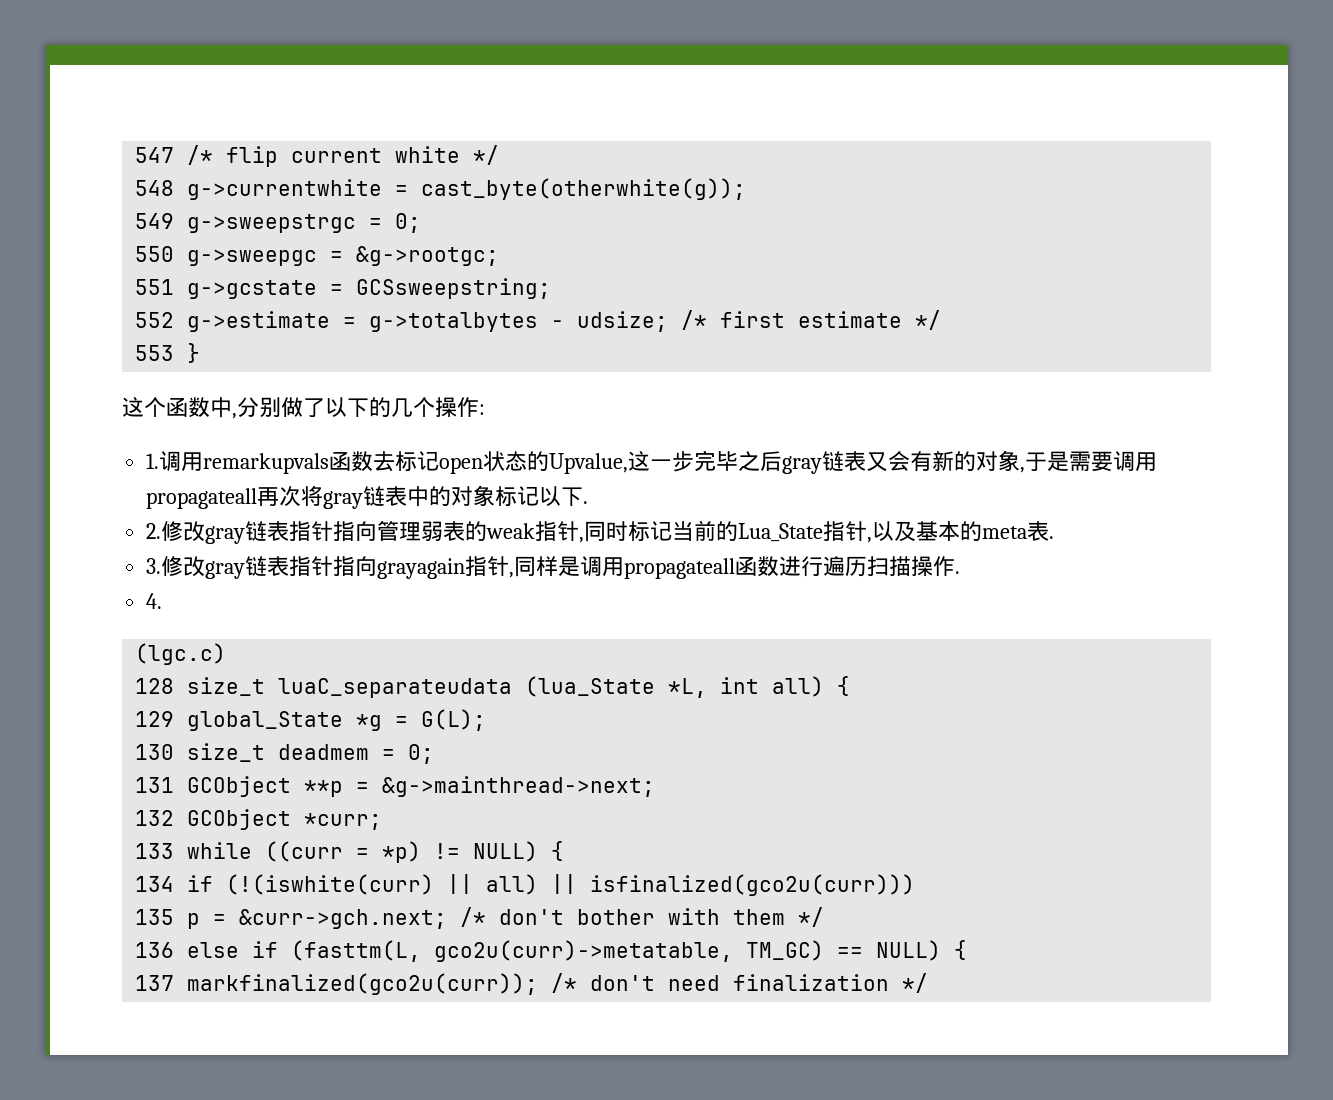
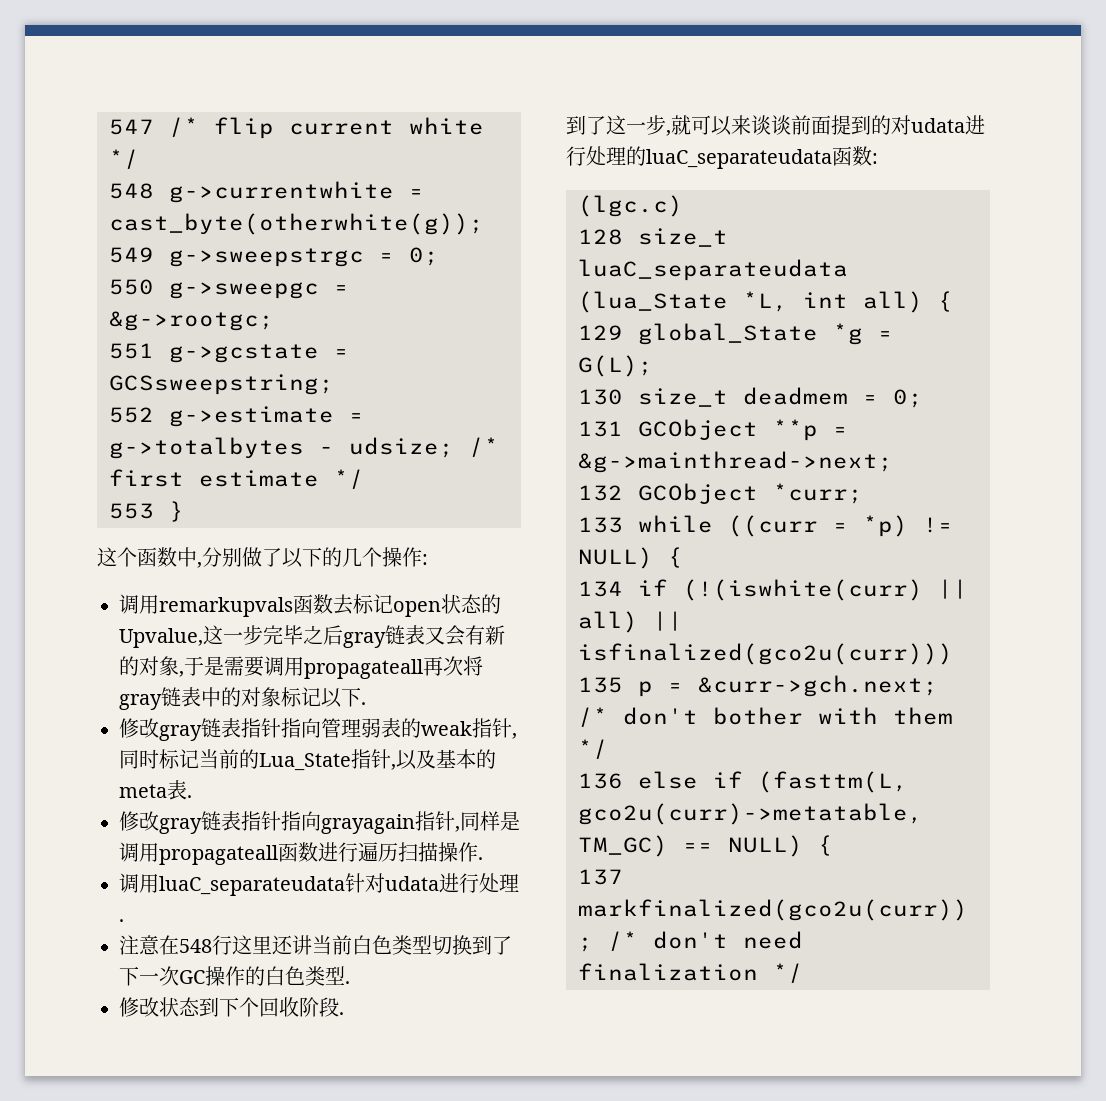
[146,453,160,469] 1. -> (428, 559) none
[146,523,162,539] 2. -> (366, 703) none
[146,558,162,574] 3. -> (192, 796) none
[146,593,163,609] 4. -> [119,873,519,896] [119,919,124,922] [119,935,512,955] [119,966,350,986] [119,997,344,1017] [566,115,985,136] [566,146,878,169] 调用luaC_separateudata针对udata进行处理. // 注意在548行这里还讲当前白色类型切换到了下一次GC操作的白色类型. // 修改状态到下个回收阶段. // 到了这一步,就可以来谈谈前面提到的对udata进行处理的luaC_separateudata函数:

